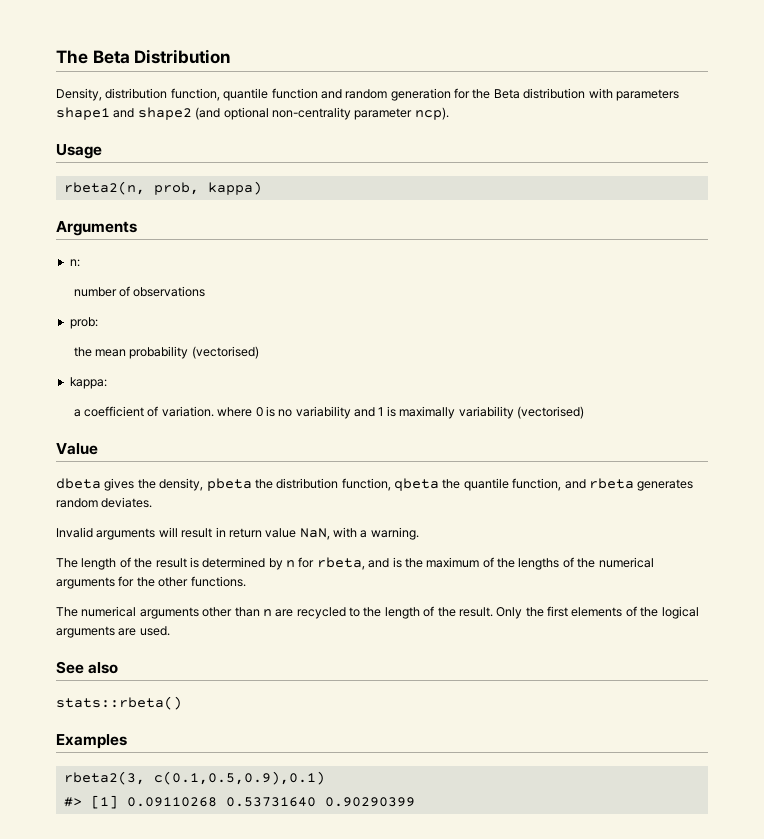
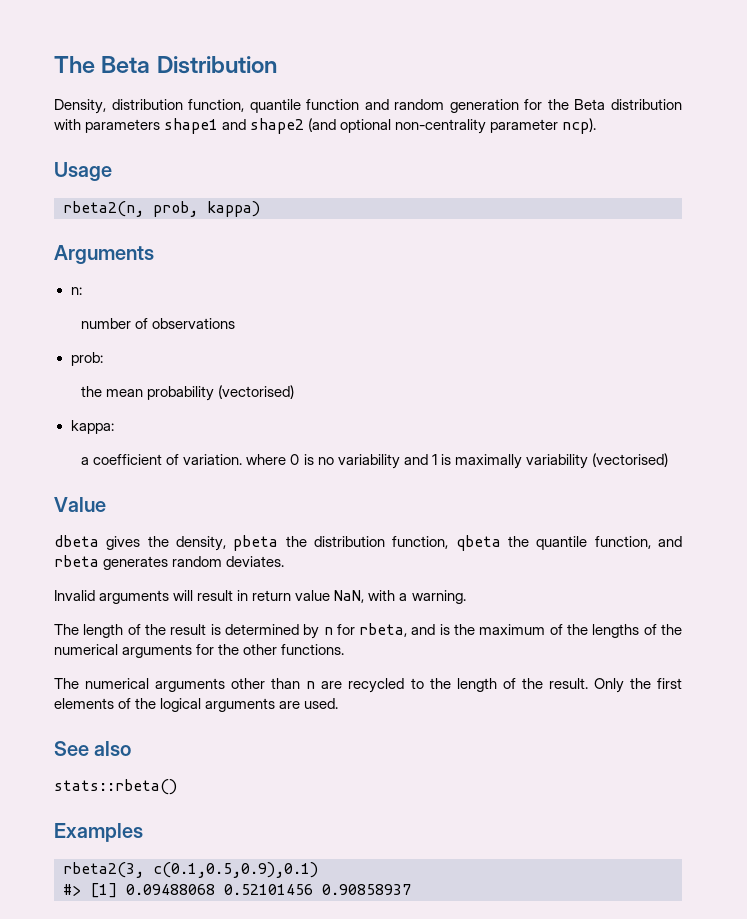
[126,797,415,807] 0.09110268 0.53731640 0.90290399 -> [126,884,411,895] 0.09488068 0.52101456 0.90858937

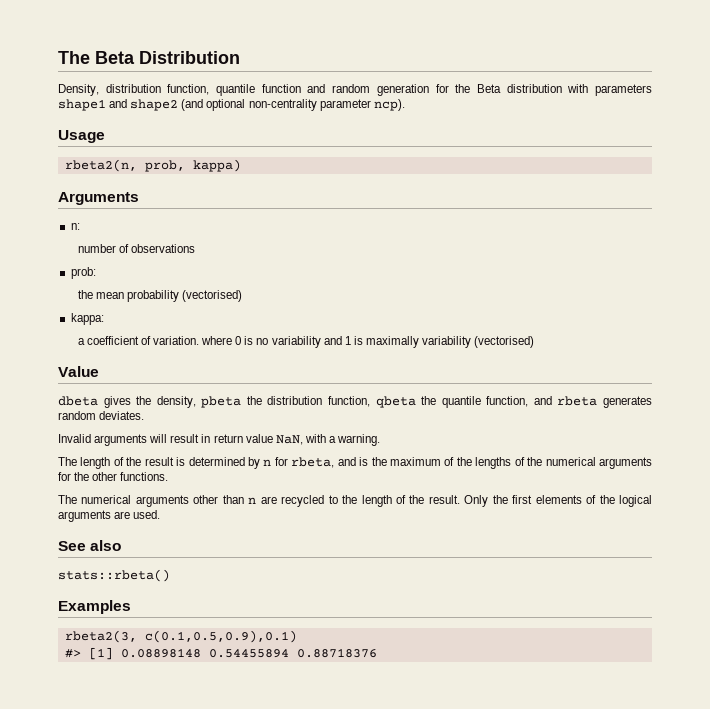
[126,884,411,895] 0.09488068 0.52101456 0.90858937 -> [120,648,377,658] 0.08898148 0.54455894 0.88718376

